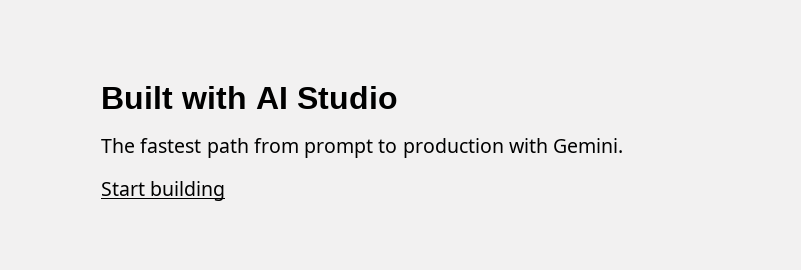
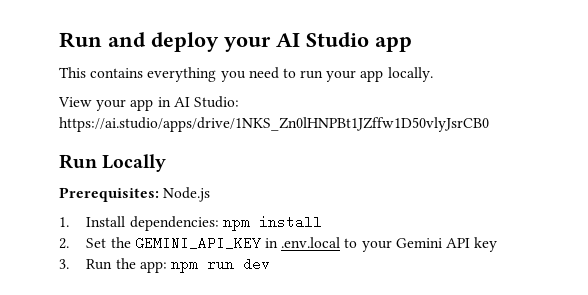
[101,86,398,109] [101,138,624,158] [101,181,226,201] Built with AI Studio // The fastest path from prompt to production with Gemini. // Start building -> [59,32,412,52] [59,67,433,82] [58,96,239,111] [59,117,489,132] [59,154,167,172] [59,187,211,202] [59,215,322,231] [59,236,498,252] [59,257,270,273] Run and deploy your AI Studio app // This contains everything you need to run your app locally. // View your app in AI Studio: https://ai.studio/apps/drive/1NKS_Zn0lHNPBt1JZffw1D50vlyJsrCB0 // Run Locally // Prerequisites: Node.js // 1. Install dependencies: npm install // 2. Set the GEMINI_API_KEY in .env.local to your Gemini API key // 3. Run the app: npm run dev

